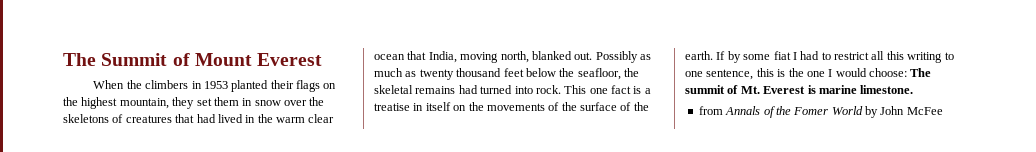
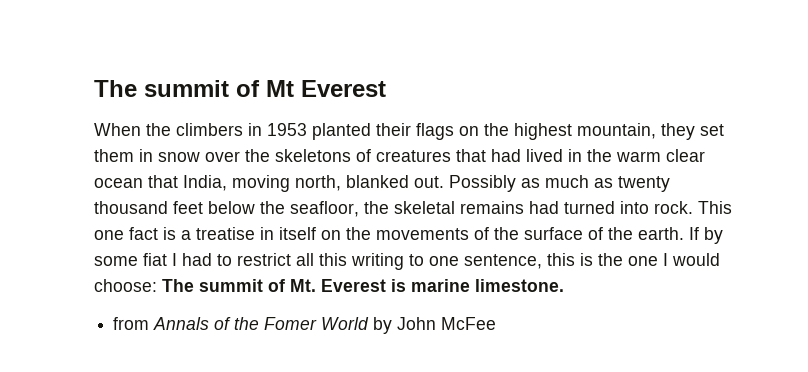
[63,53,252,66] The Summit of Mount -> [94,80,294,97] The summit of Mt

